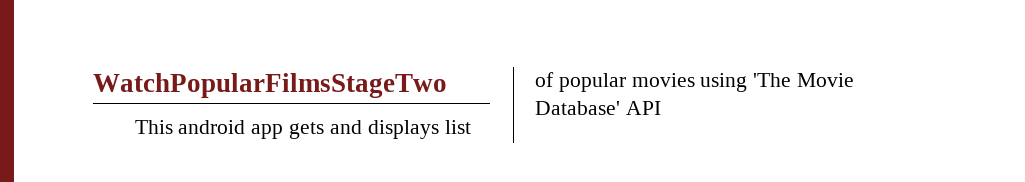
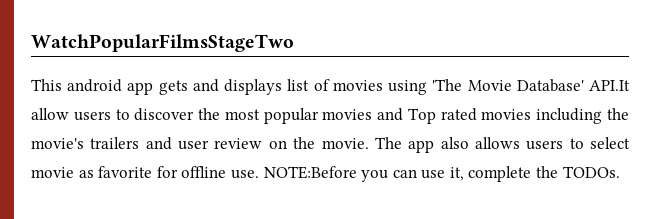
[558,73,626,92] popular -> (330, 85) none
[625,101,661,115] API -> [588,80,630,91] [31,108,629,124] [31,137,630,153] [31,166,620,182] API.It allow users to discover the most popular movies and Top rated movies including the movie's trailers and user review on the movie. The app also allows users to select movie as favorite for offline use. NOTE:Before you can use it, complete the TODOs.

